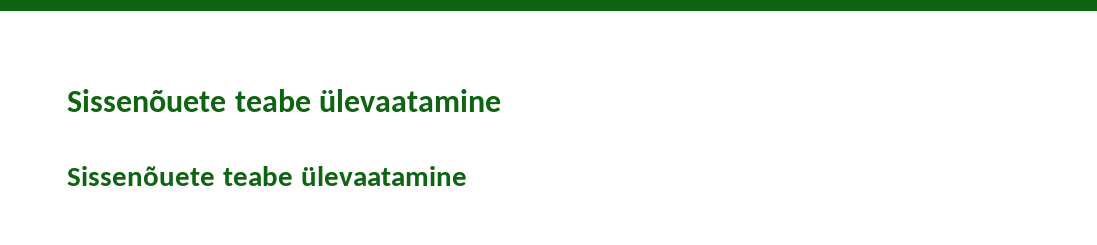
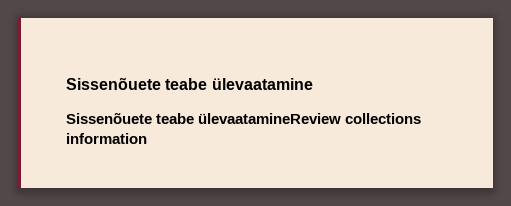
[300,166,467,186] ülevaatamine -> [198,113,422,124] [66,133,147,144] ülevaatamineReview collections information

